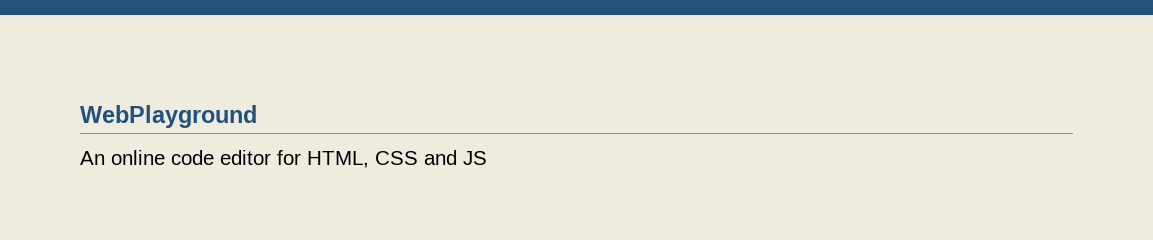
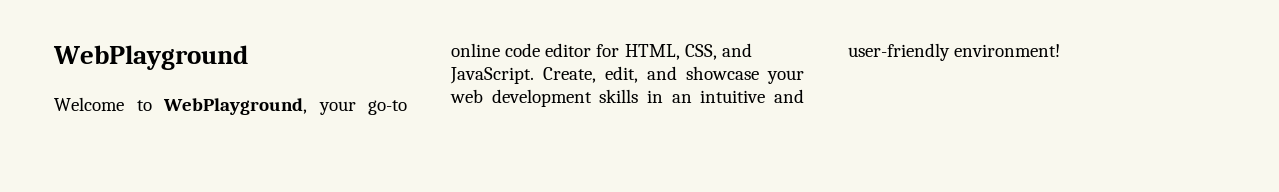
[80,151,105,165] An -> [54,97,407,115] Welcome to WebPlayground, your go-to
[375,150,487,165] CSS and JS -> [684,43,752,60] [450,66,804,84] [450,89,805,107] [848,43,1061,61] CSS, and JavaScript. Create, edit, and showcase your web development skills in an intuitive and user-friendly environment!

